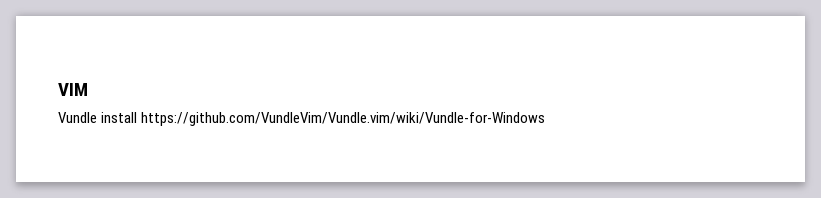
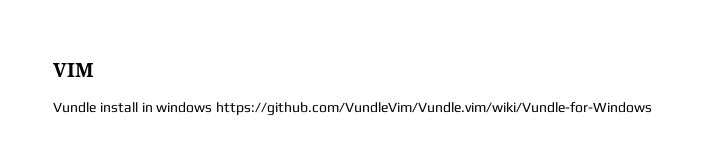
(138, 117) none -> [141,102,213,113] in windows

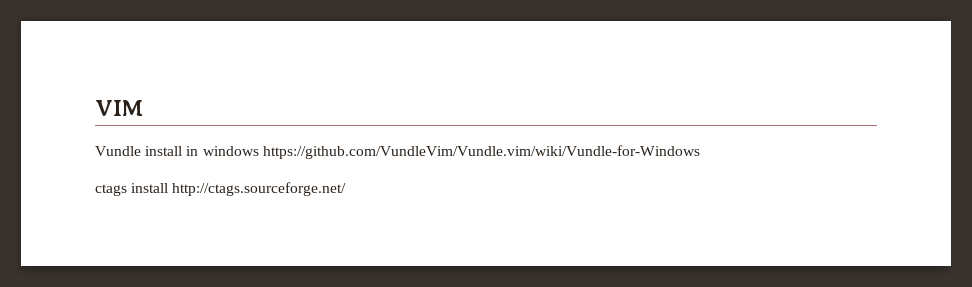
(653, 109) none -> [95,182,347,196] // ctags install http://ctags.sourceforge.net/

